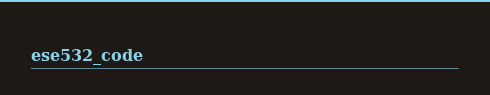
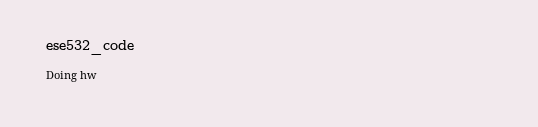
(143, 57) none -> [46,71,97,82] // Doing hw

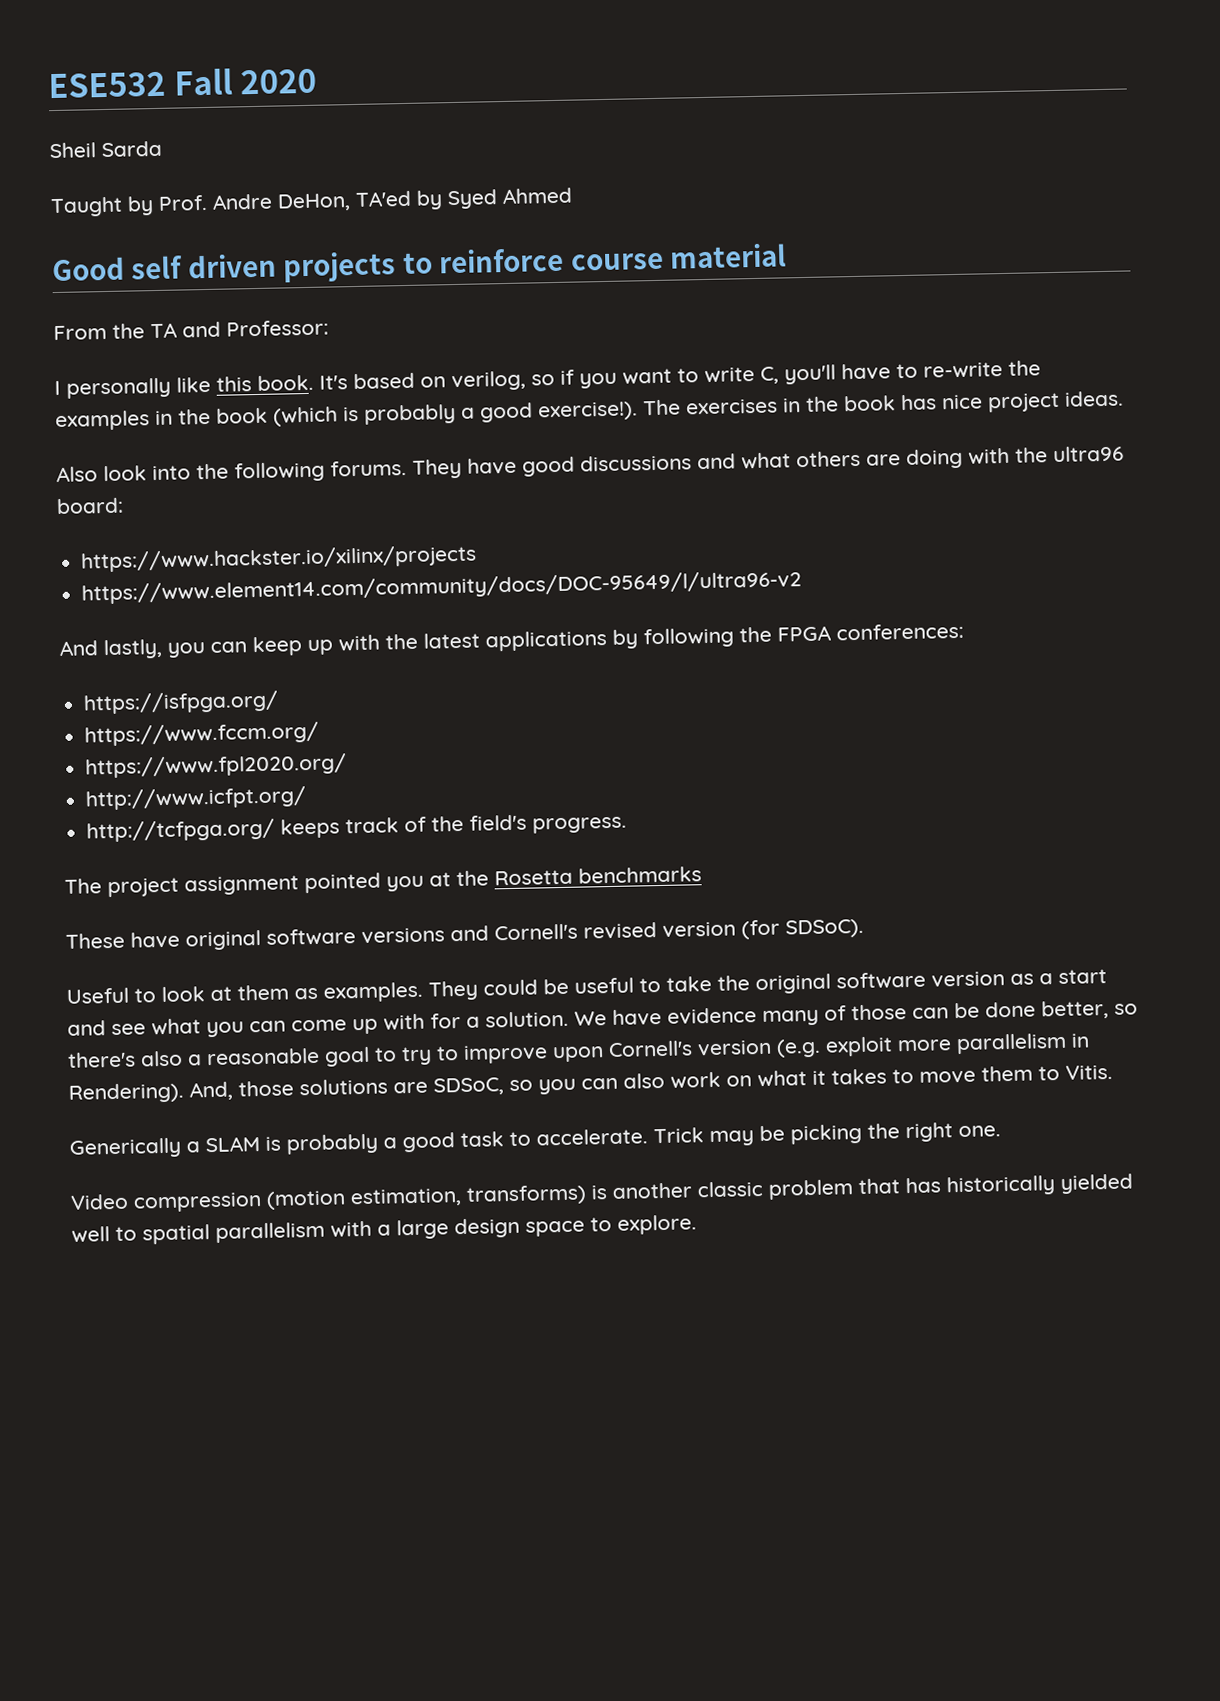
[46,40,134,55] [46,71,97,82] ese532_code // Doing hw -> [48,68,318,99] [49,140,162,159] [50,187,572,218] [51,243,787,283] [53,319,329,341] [54,360,1041,399] [55,390,1124,432] [56,445,1124,483] [56,497,124,515] [80,544,478,573] [81,570,803,605] [59,622,964,660] [83,690,280,715] [84,721,320,747] [85,753,348,779] [85,786,308,811] [86,814,628,843] [64,866,702,898] [65,918,864,951] [66,969,1107,1004] [67,1000,1138,1038] [67,1032,1090,1068] [68,1064,1113,1104] [69,1122,1001,1159] [70,1173,1133,1213] [71,1214,697,1245] ESE532 Fall 2020 // Sheil Sarda // Taught by Prof. Andre DeHon, TA'ed by Syed Ahmed // Good self driven projects to reinforce course material // From the TA and Professor: // I personally like this book. It's based on verilog, so if you want to write C, you'll have to re-write the examples in the book (which is probably a good exercise!). The exercises in the book has nice project ideas. // Also look into the following forums. They have good discussions and what others are doing with the ultra96 board: // https://www.hackster.io/xilinx/projects // https://www.element14.com/community/docs/DOC-95649/l/ultra96-v2 // And lastly, you can keep up with the latest applications by following the FPGA conferences: // https://isfpga.org/ // https://www.fccm.org/ // https://www.fpl2020.org/ // http://www.icfpt.org/ // http://tcfpga.org/ keeps track of the field's progress. // The project assignment pointed you at the Rosetta benchmarks // These have original software versions and Cornell's revised version (for SDSoC). // Useful to look at them as examples. They could be useful to take the original software version as a start and see what you can come up with for a solution. We have evidence many of those can be done better, so there's also a reasonable goal to try to improve upon Cornell's version (e.g. exploit more parallelism in Rendering). And, those solutions are SDSoC, so you can also work on what it takes to move them to Vitis. // Generically a SLAM is probably a good task to accelerate. Trick may be picking the right one. // Video compression (motion estimation, transforms) is another classic problem that has historically yielded well to spatial parallelism with a large design space to explore.

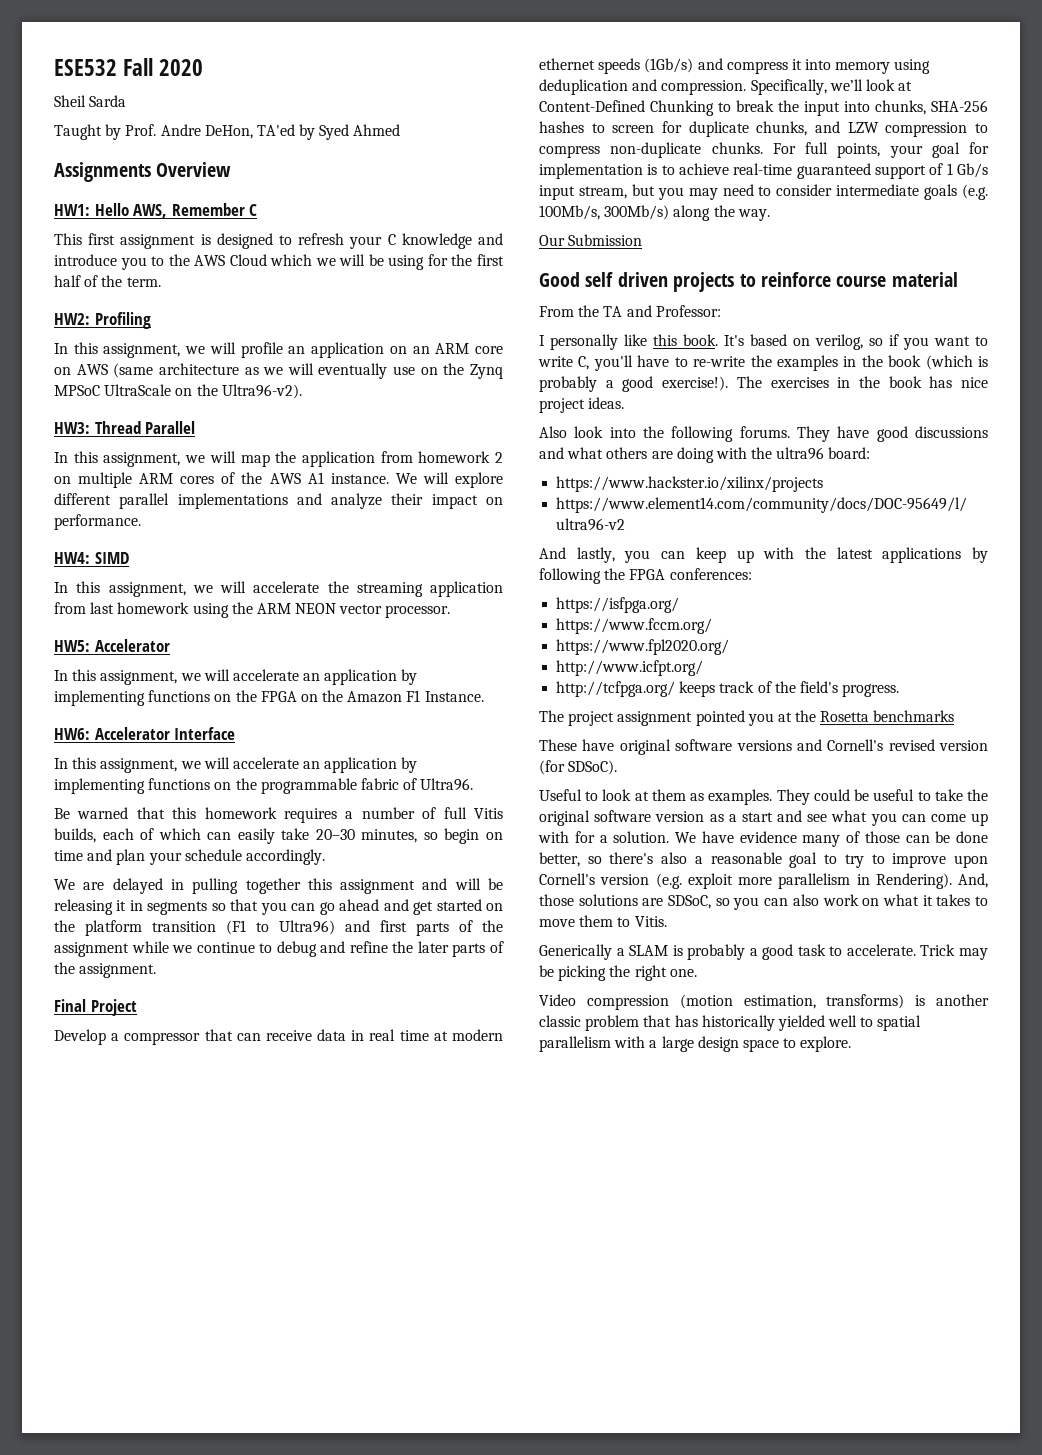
(572, 196) none -> [54,162,232,182] [54,203,258,218] [54,233,503,249] [54,254,505,270] [54,275,161,287] [54,312,151,329] [54,342,504,358] [54,363,503,379] [54,384,302,399] [54,421,196,434] [54,451,503,467] [54,472,503,488] [54,493,503,509] [54,514,141,530] [54,552,129,564] [54,581,503,597] [54,602,451,618] [54,639,170,652] [54,669,418,685] [54,690,484,706] [54,727,236,740] [54,757,418,773] [54,778,474,794] [54,807,503,823] [54,828,503,844] [54,849,325,865] [54,878,504,894] [54,899,503,915] [54,920,503,936] [54,941,505,957] [54,962,157,978] [54,999,137,1016] [54,1029,504,1045] [539,58,931,74] [539,79,913,95] [539,100,988,116] [539,121,988,137] [539,142,989,158] [539,163,988,179] [539,184,988,200] [539,205,770,221] [539,234,643,246] // Assignments Overview // HW1: Hello AWS, Remember C // This first assignment is designed to refresh your C knowledge and introduce you to the AWS Cloud which we will be using for the first half of the term. // HW2: Profiling // In this assignment, we will profile an application on an ARM core on AWS (same architecture as we will eventually use on the Zynq MPSoC UltraScale on the Ultra96-v2). // HW3: Thread Parallel // In this assignment, we will map the application from homework 2 on multiple ARM cores of the AWS A1 instance. We will explore different parallel implementations and analyze their impact on performance. // HW4: SIMD // In this assignment, we will accelerate the streaming application from last homework using the ARM NEON vector processor. // HW5: Accelerator // In this assignment, we will accelerate an application by implementing functions on the FPGA on the Amazon F1 Instance. // HW6: Accelerator Interface // In this assignment, we will accelerate an application by implementing functions on the programmable fabric of Ultra96. // Be warned that this homework requires a number of full Vitis builds, each of which can easily take 20–30 minutes, so begin on time and plan your schedule accordingly. // We are delayed in pulling together this assignment and will be releasing it in segments so that you can go ahead and get started on the platform transition (F1 to Ultra96) and first parts of the assignment while we continue to debug and refine the later parts of the assignment. // Final Project // Develop a compressor that can receive data in real time at modern ethernet speeds (1Gb/s) and compress it into memory using deduplication and compression. Specifically, we’ll look at Content-Defined Chunking to break the input into chunks, SHA-256 hashes to screen for duplicate chunks, and LZW compression to compress non-duplicate chunks. For full points, your goal for implementation is to achieve real-time guaranteed support of 1 Gb/s input stream, but you may need to consider intermediate goals (e.g. 100Mb/s, 300Mb/s) along the way. // Our Submission

